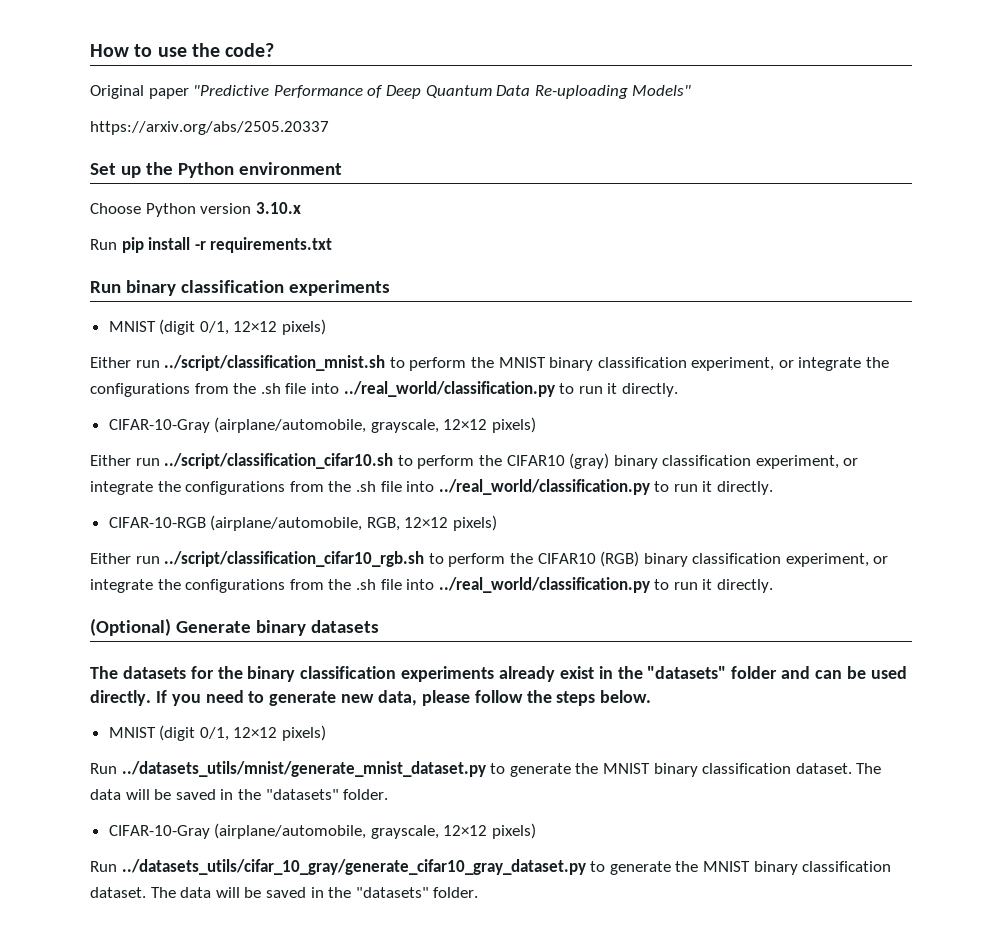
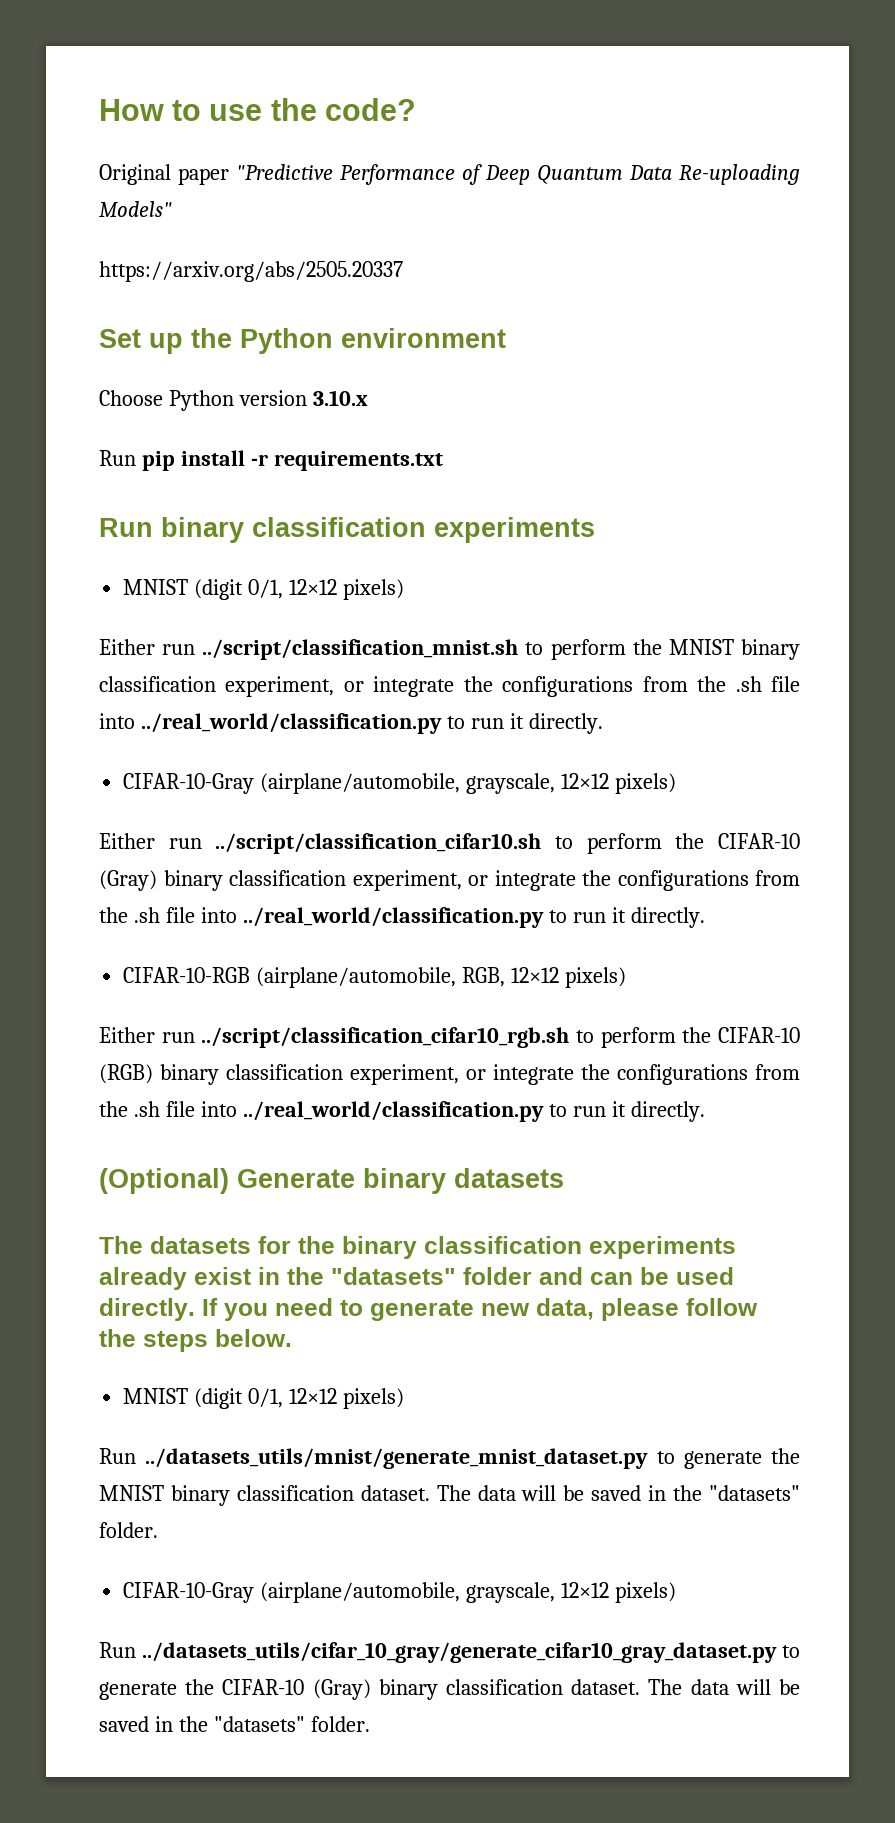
[506,453,610,469] CIFAR10 (gray) -> [718,833,800,849] [99,870,157,891] CIFAR-10 (Gray)
[537,553,596,564] CIFAR10 -> [718,1027,800,1043] CIFAR-10
[702,861,750,872] MNIST -> [222,1679,371,1700] CIFAR-10 (Gray)

